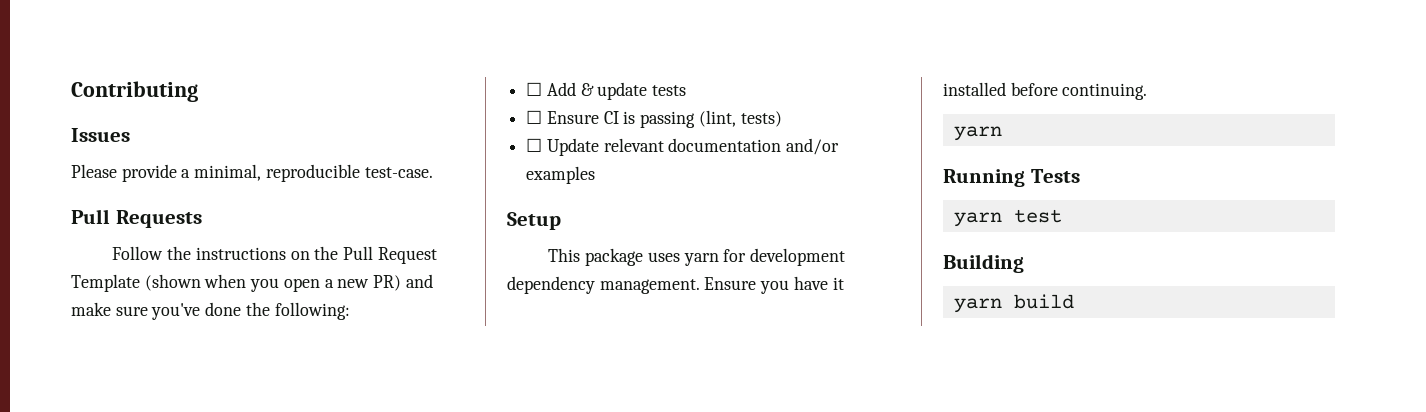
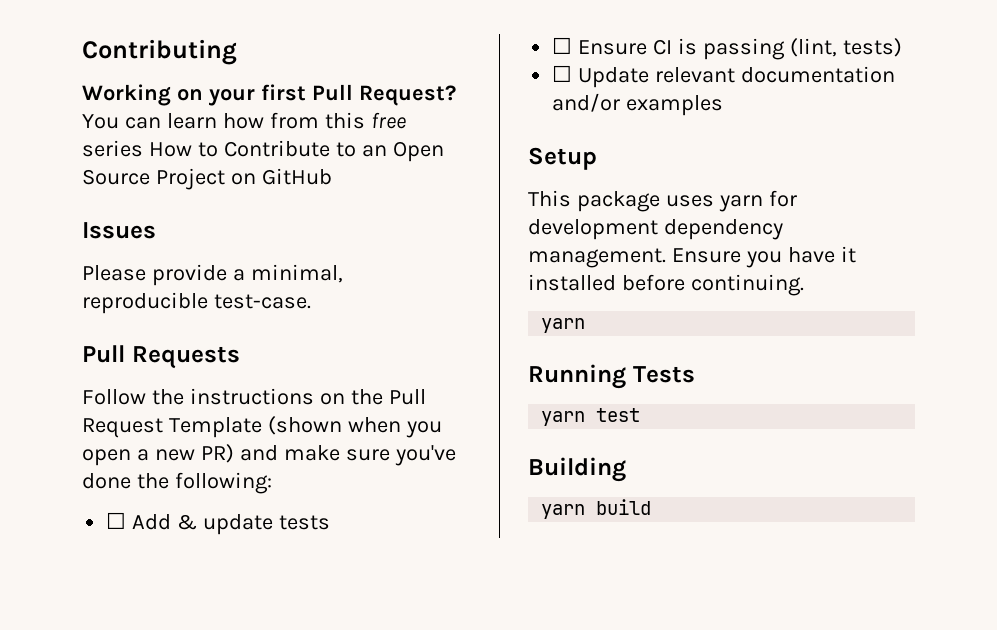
(198, 91) none -> [82,84,456,106] [82,112,406,129] [82,140,444,162] [82,168,332,190] // Working on your first Pull Request? You can learn how from this free series How to Contribute to an Open Source Project on GitHub

